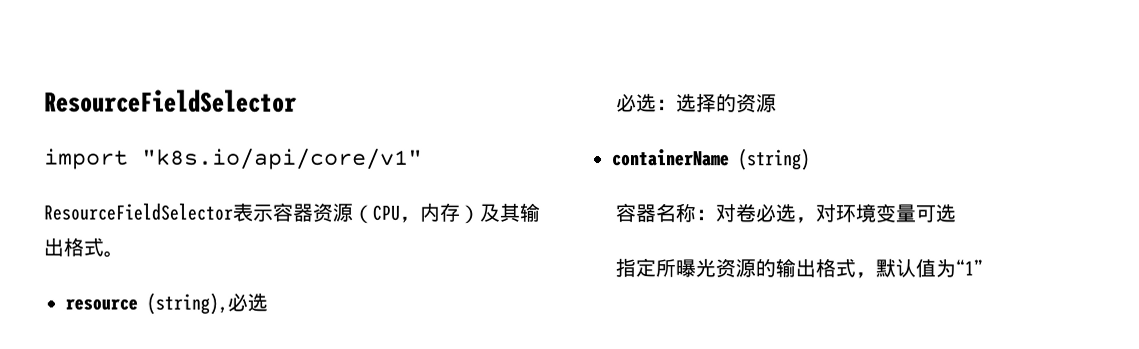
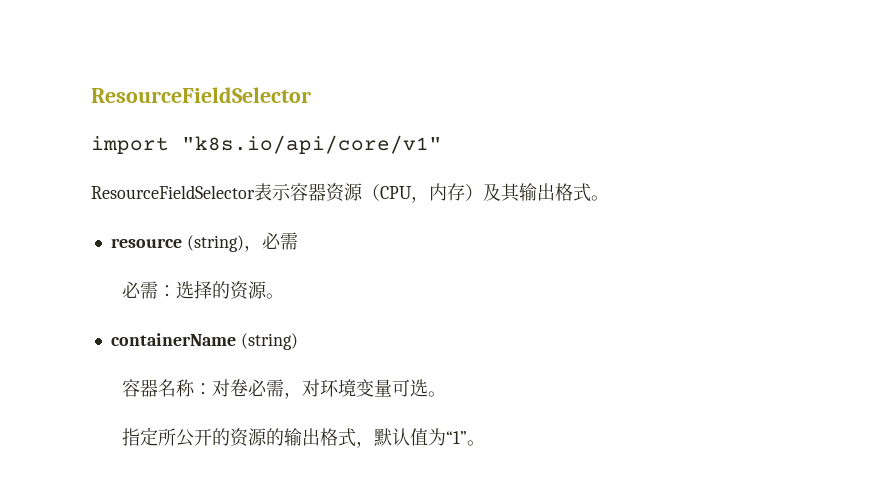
[146,292,268,315] [616,93,658,113] (string),必选 // 必选 -> [186,232,298,252] [122,281,159,299] (string)，必需 // 必需
(778, 103) none -> [266,293,285,299] 。
[775,203,797,223] 选 -> [266,379,285,397] 需
(957, 213) none -> [428,391,447,397] 。
[675,258,717,278] 曝光 -> [176,428,231,447] 公开的
(984, 267) none -> [467,440,486,446] 。

